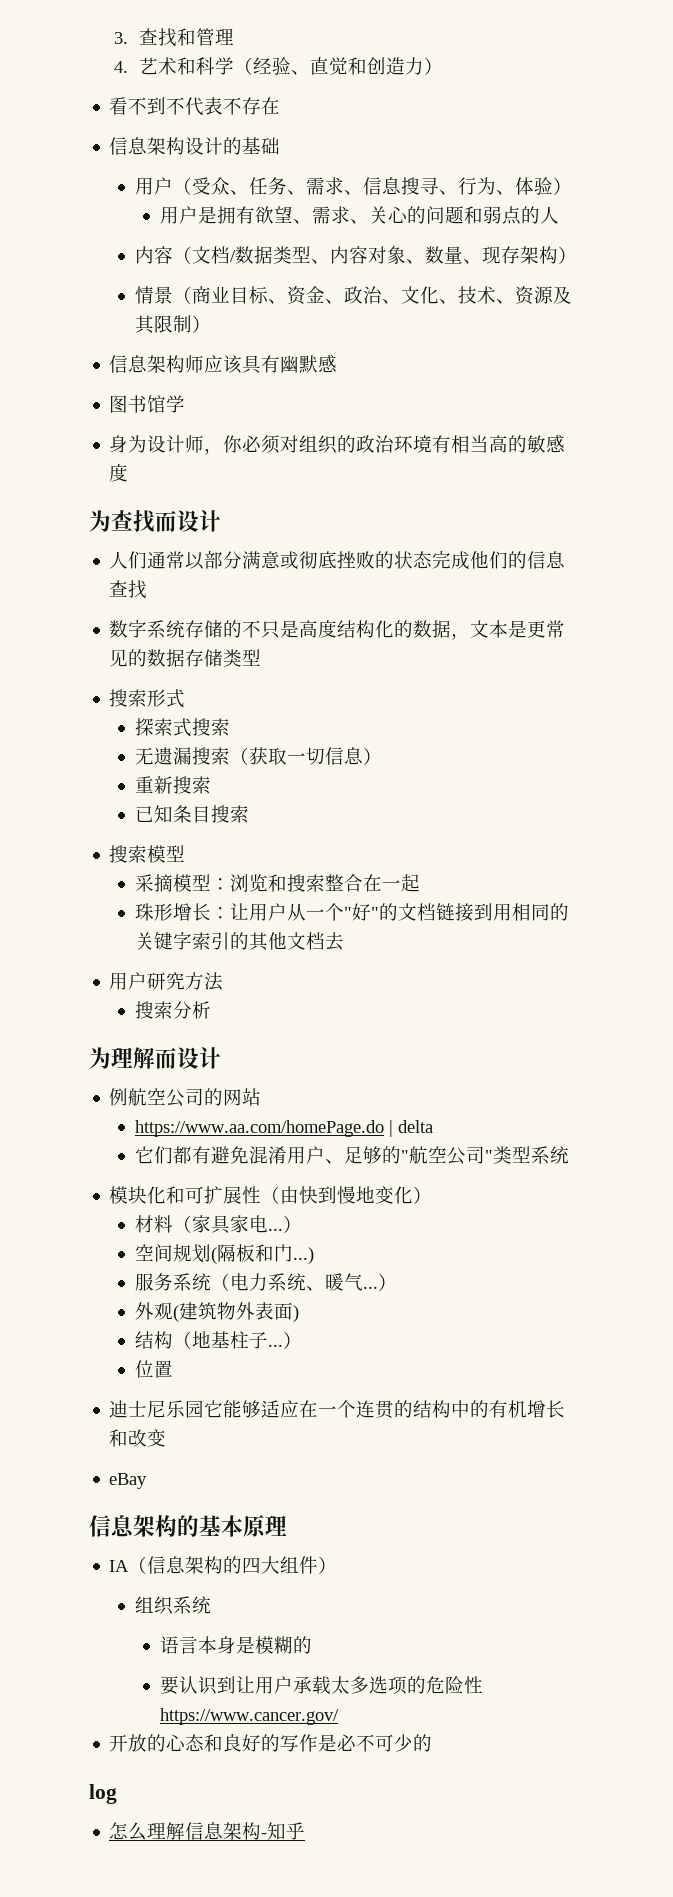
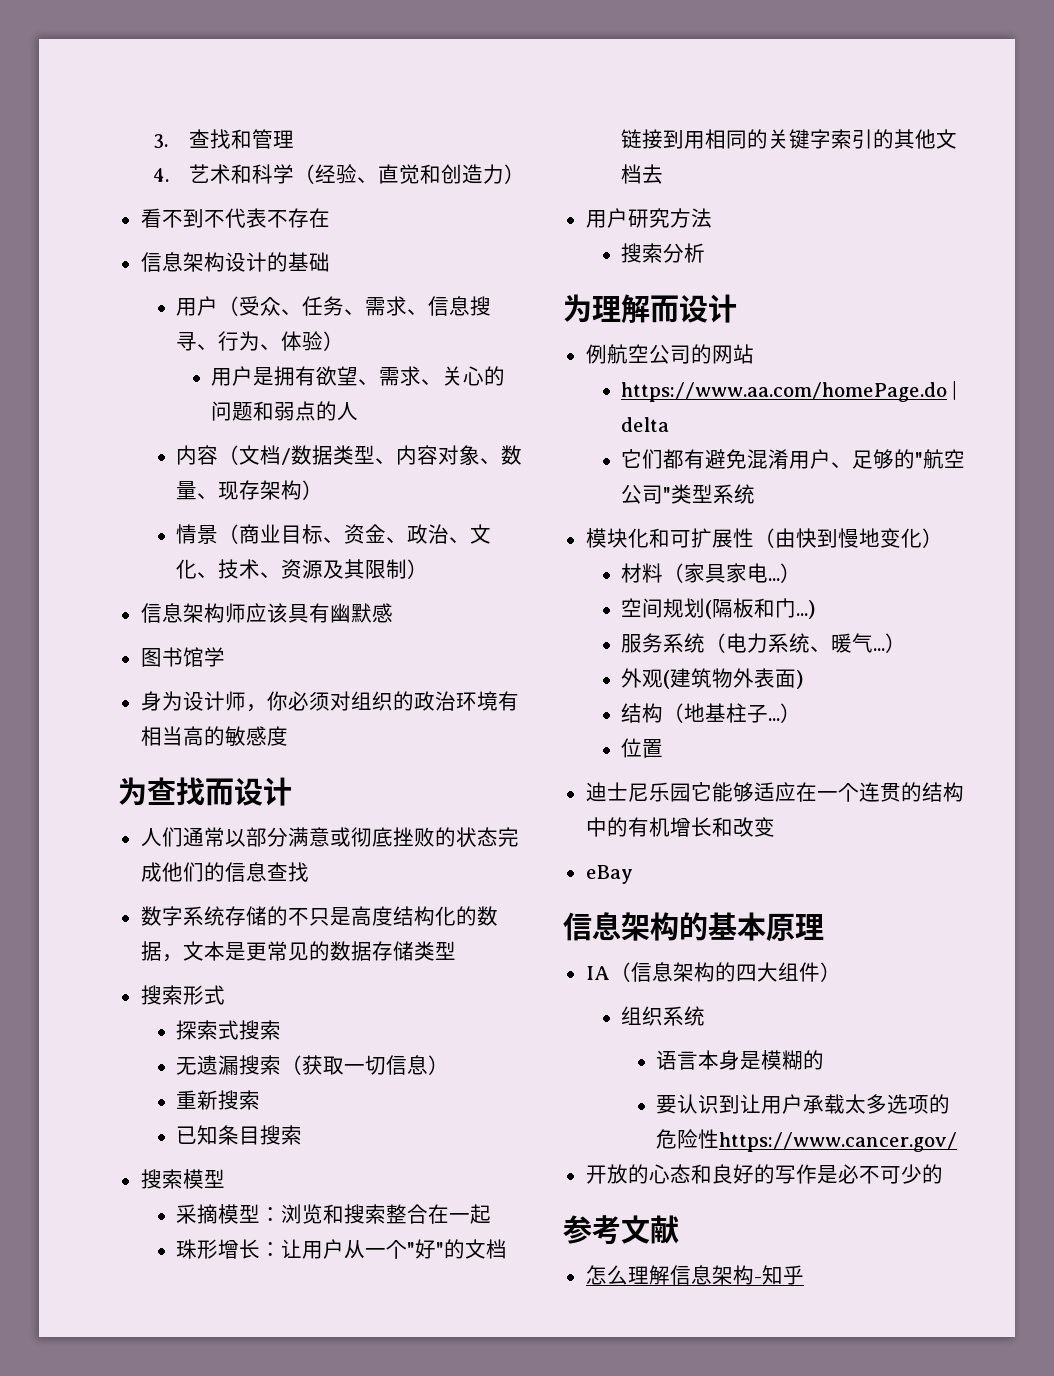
[89,1784,117,1804] log -> [563,1215,679,1245] 参考文献

